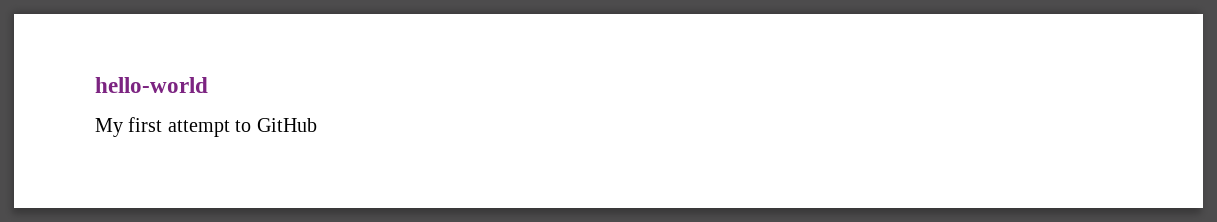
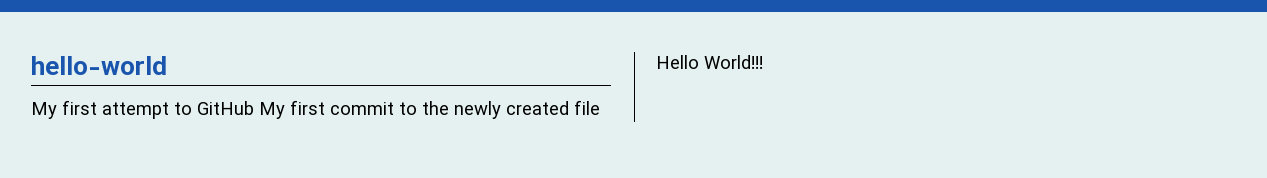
(317, 125) none -> [259,100,600,119] [656,55,763,69] My first commit to the newly created file Hello World!!!

